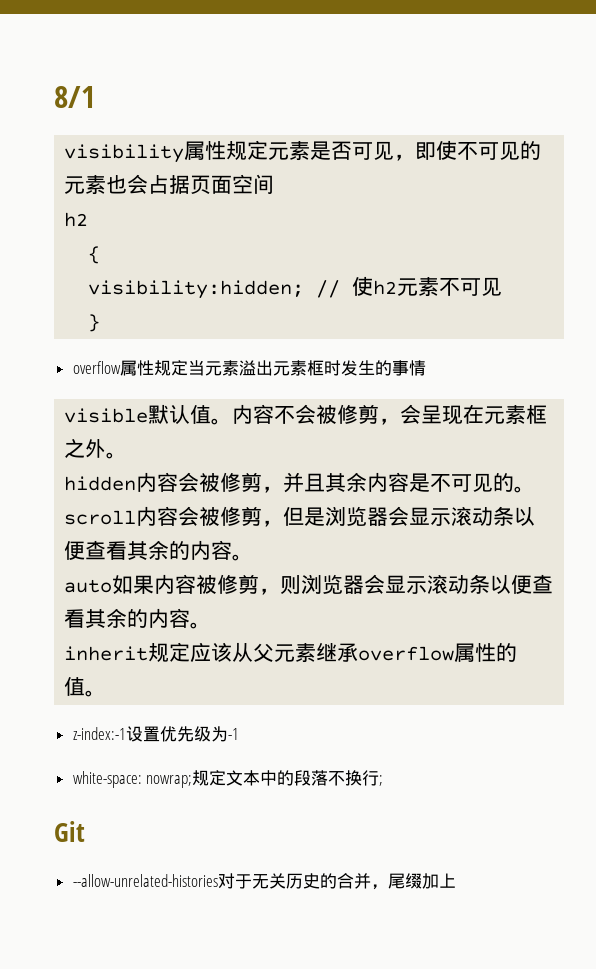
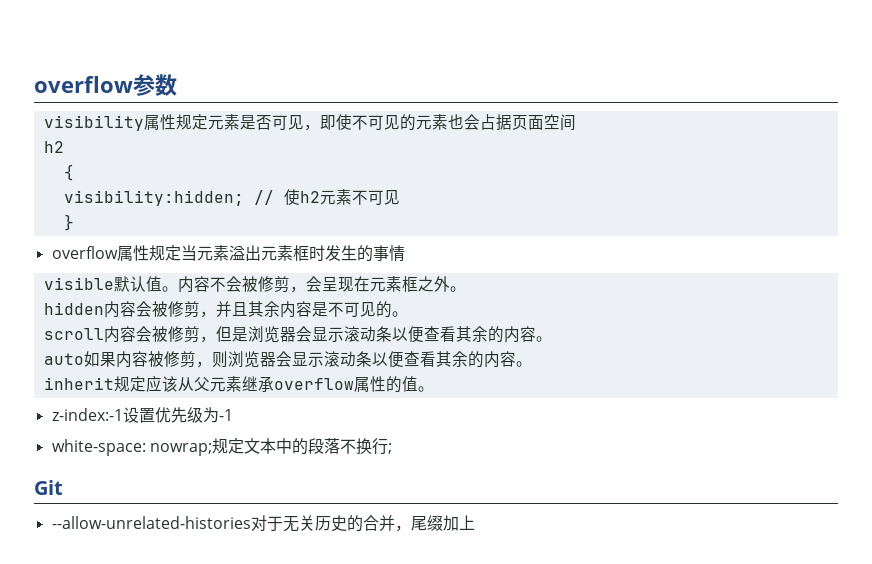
[54,86,95,108] 8/1 -> [34,74,177,96] overflow参数

